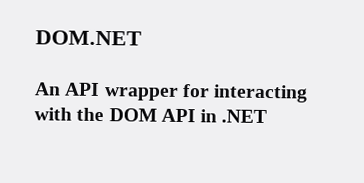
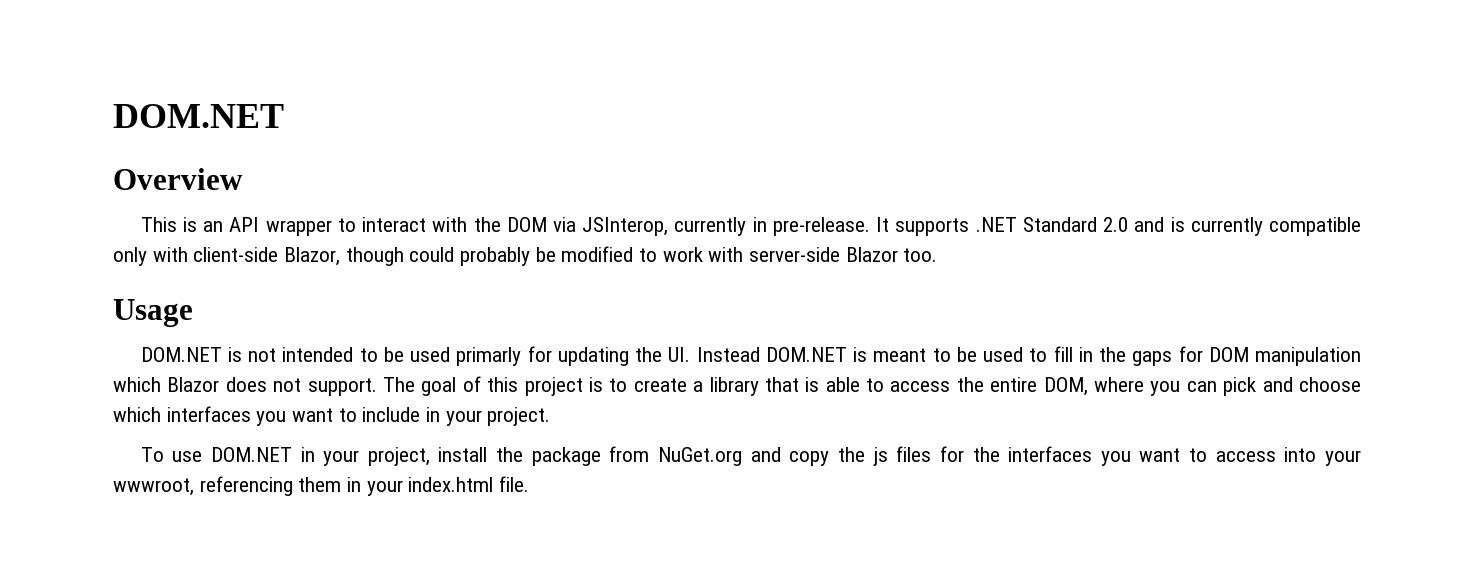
[34,82,309,103] [34,107,268,124] An API wrapper for interacting with the DOM API in .NET -> [113,168,243,190] [140,217,1361,236] [113,246,938,266] [113,299,193,327] [140,346,1362,366] [113,376,1361,396] [113,406,551,426] [140,446,1361,466] [113,476,530,496] Overview // This is an API wrapper to interact with the DOM via JSInterop, currently in pre-release. It supports .NET Standard 2.0 and is currently compatible only with client-side Blazor, though could probably be modified to work with server-side Blazor too. // Usage // DOM.NET is not intended to be used primarly for updating the UI. Instead DOM.NET is meant to be used to fill in the gaps for DOM manipulation which Blazor does not support. The goal of this project is to create a library that is able to access the entire DOM, where you can pick and choose which interfaces you want to include in your project. // To use DOM.NET in your project, install the package from NuGet.org and copy the js files for the interfaces you want to access into your wwwroot, referencing them in your index.html file.

